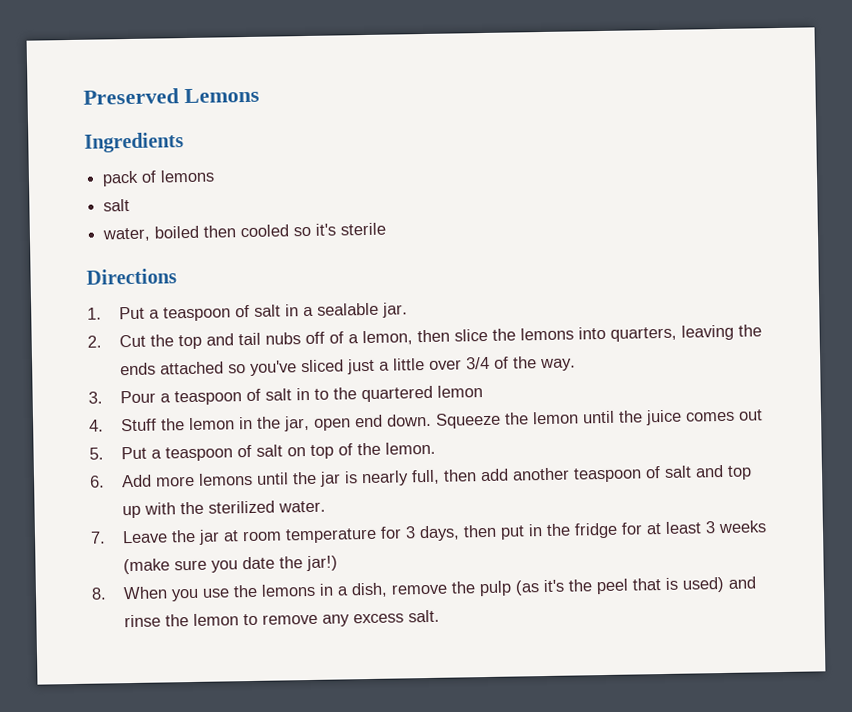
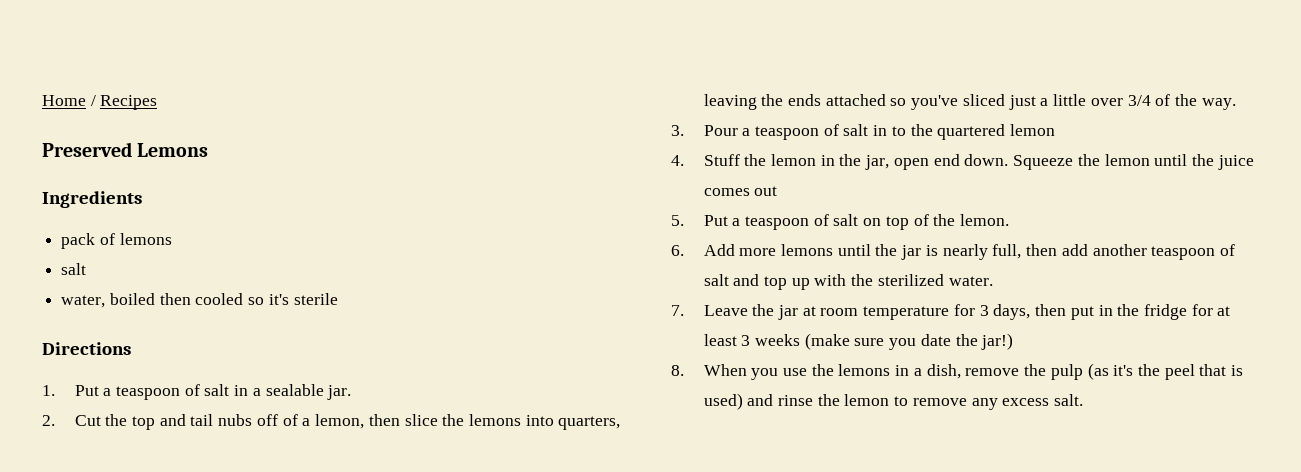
(83, 96) none -> [42,95,158,110] Home / Recipes //

